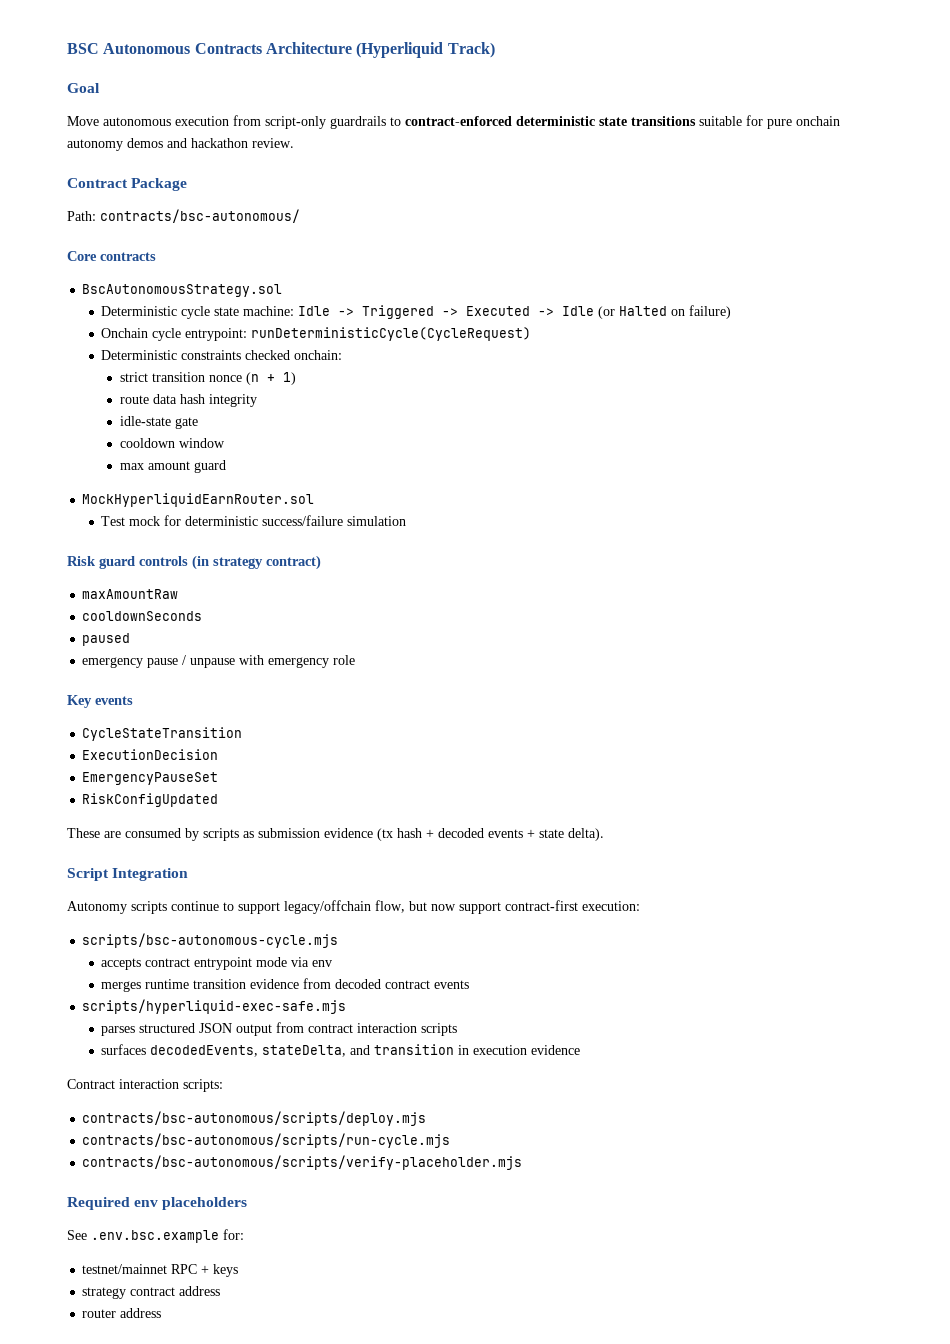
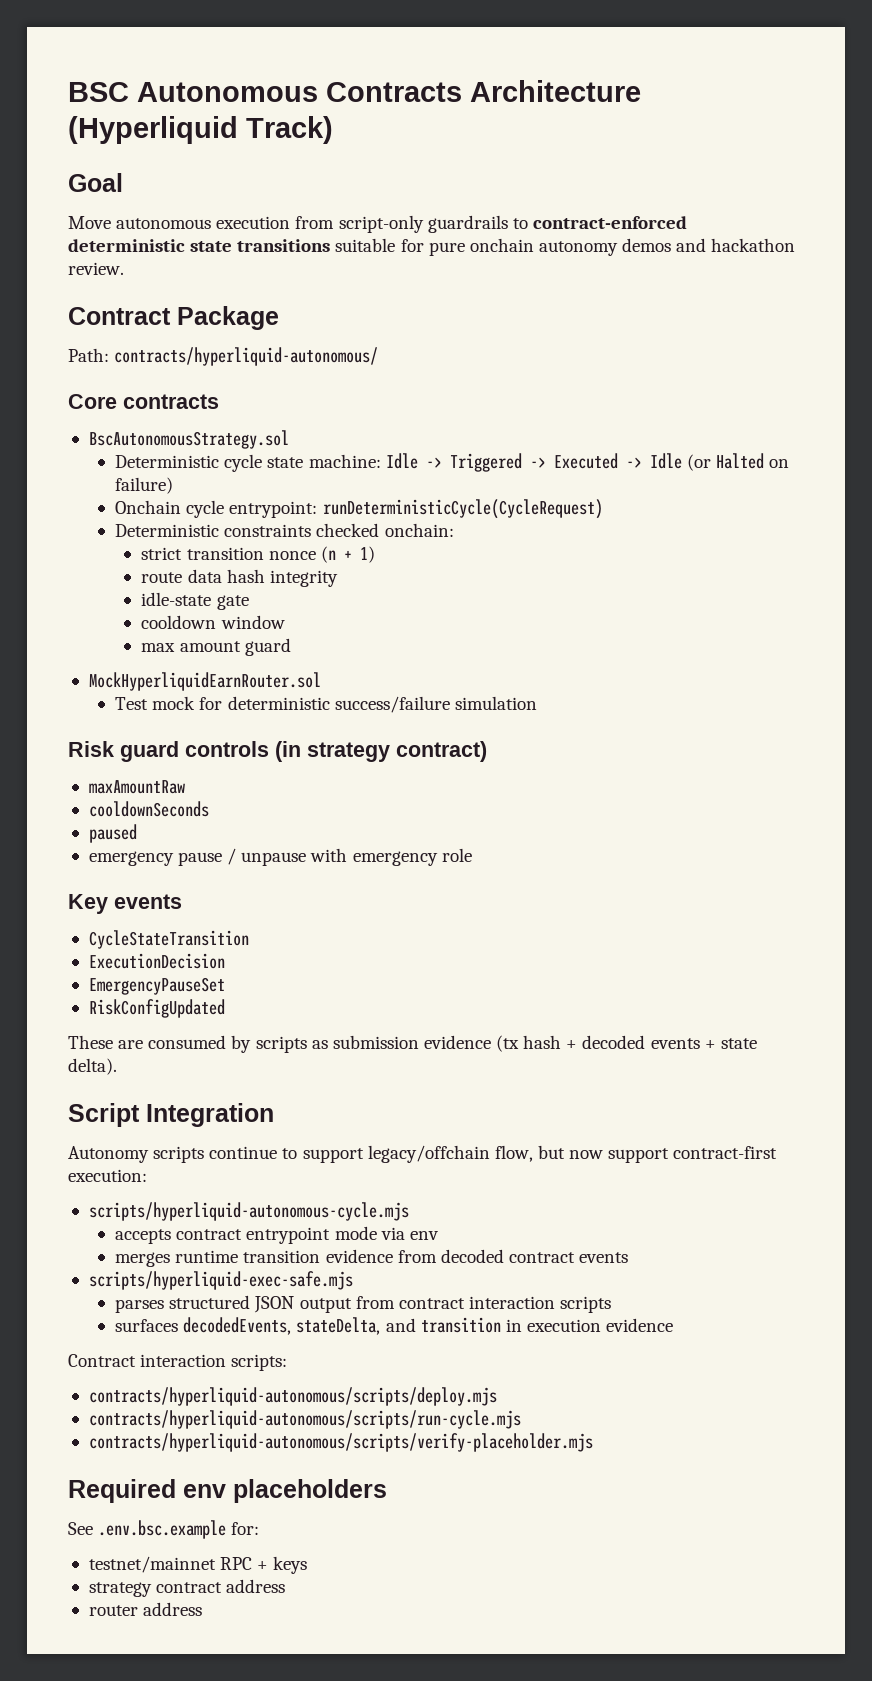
[100,209,300,223] contracts/bsc-autonomous/ -> [114,347,379,366] contracts/hyperliquid-autonomous/
[82,933,339,948] scripts/bsc-autonomous-cycle.mjs -> [88,1202,409,1221] scripts/hyperliquid-autonomous-cycle.mjs
[82,1111,427,1126] [82,1133,451,1148] [82,1155,523,1170] contracts/bsc-autonomous/scripts/deploy.mjs // contracts/bsc-autonomous/scripts/run-cycle.mjs // contracts/bsc-autonomous/scripts/verify-placeholder.mjs -> [88,1387,497,1406] [88,1410,521,1429] [88,1433,593,1452] contracts/hyperliquid-autonomous/scripts/deploy.mjs // contracts/hyperliquid-autonomous/scripts/run-cycle.mjs // contracts/hyperliquid-autonomous/scripts/verify-placeholder.mjs

